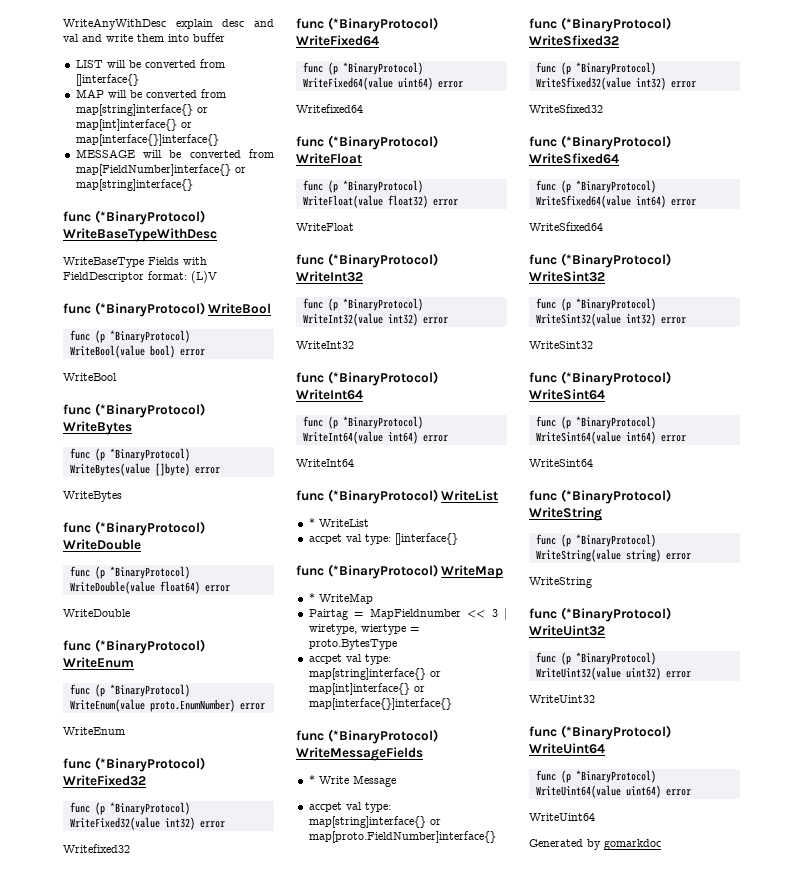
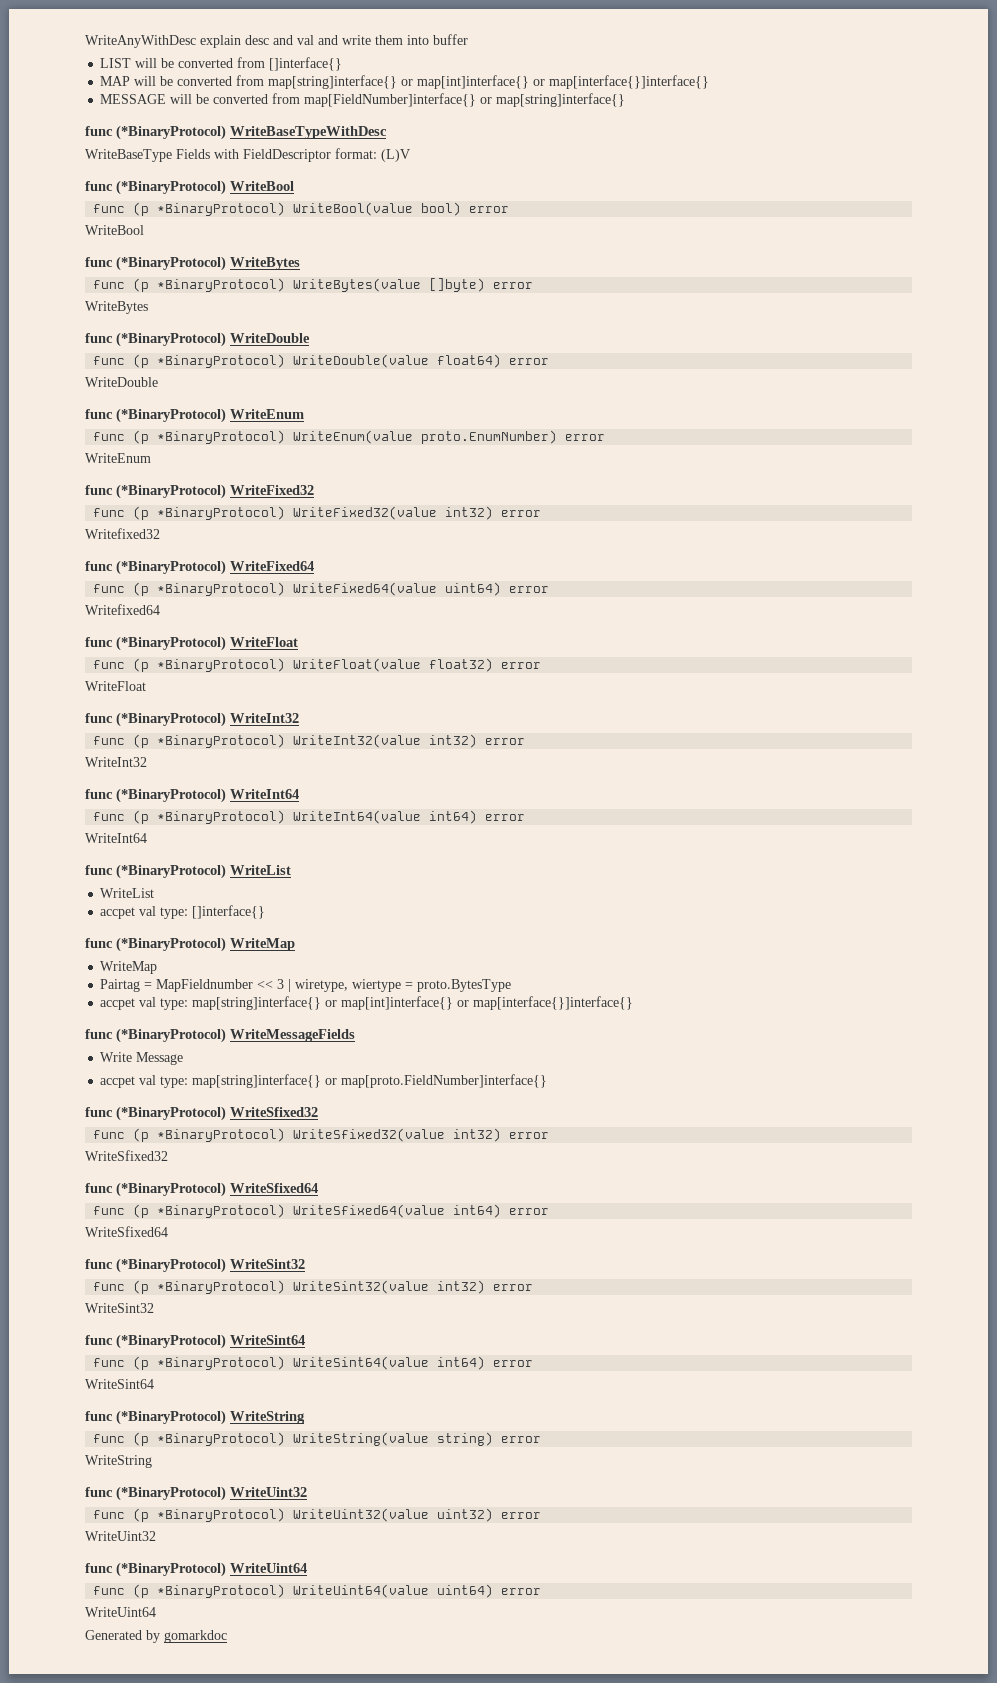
[308,518,315,527] * -> (291, 870) none
[308,593,315,602] * -> (295, 944) none
[308,775,315,784] * -> (355, 1035) none

